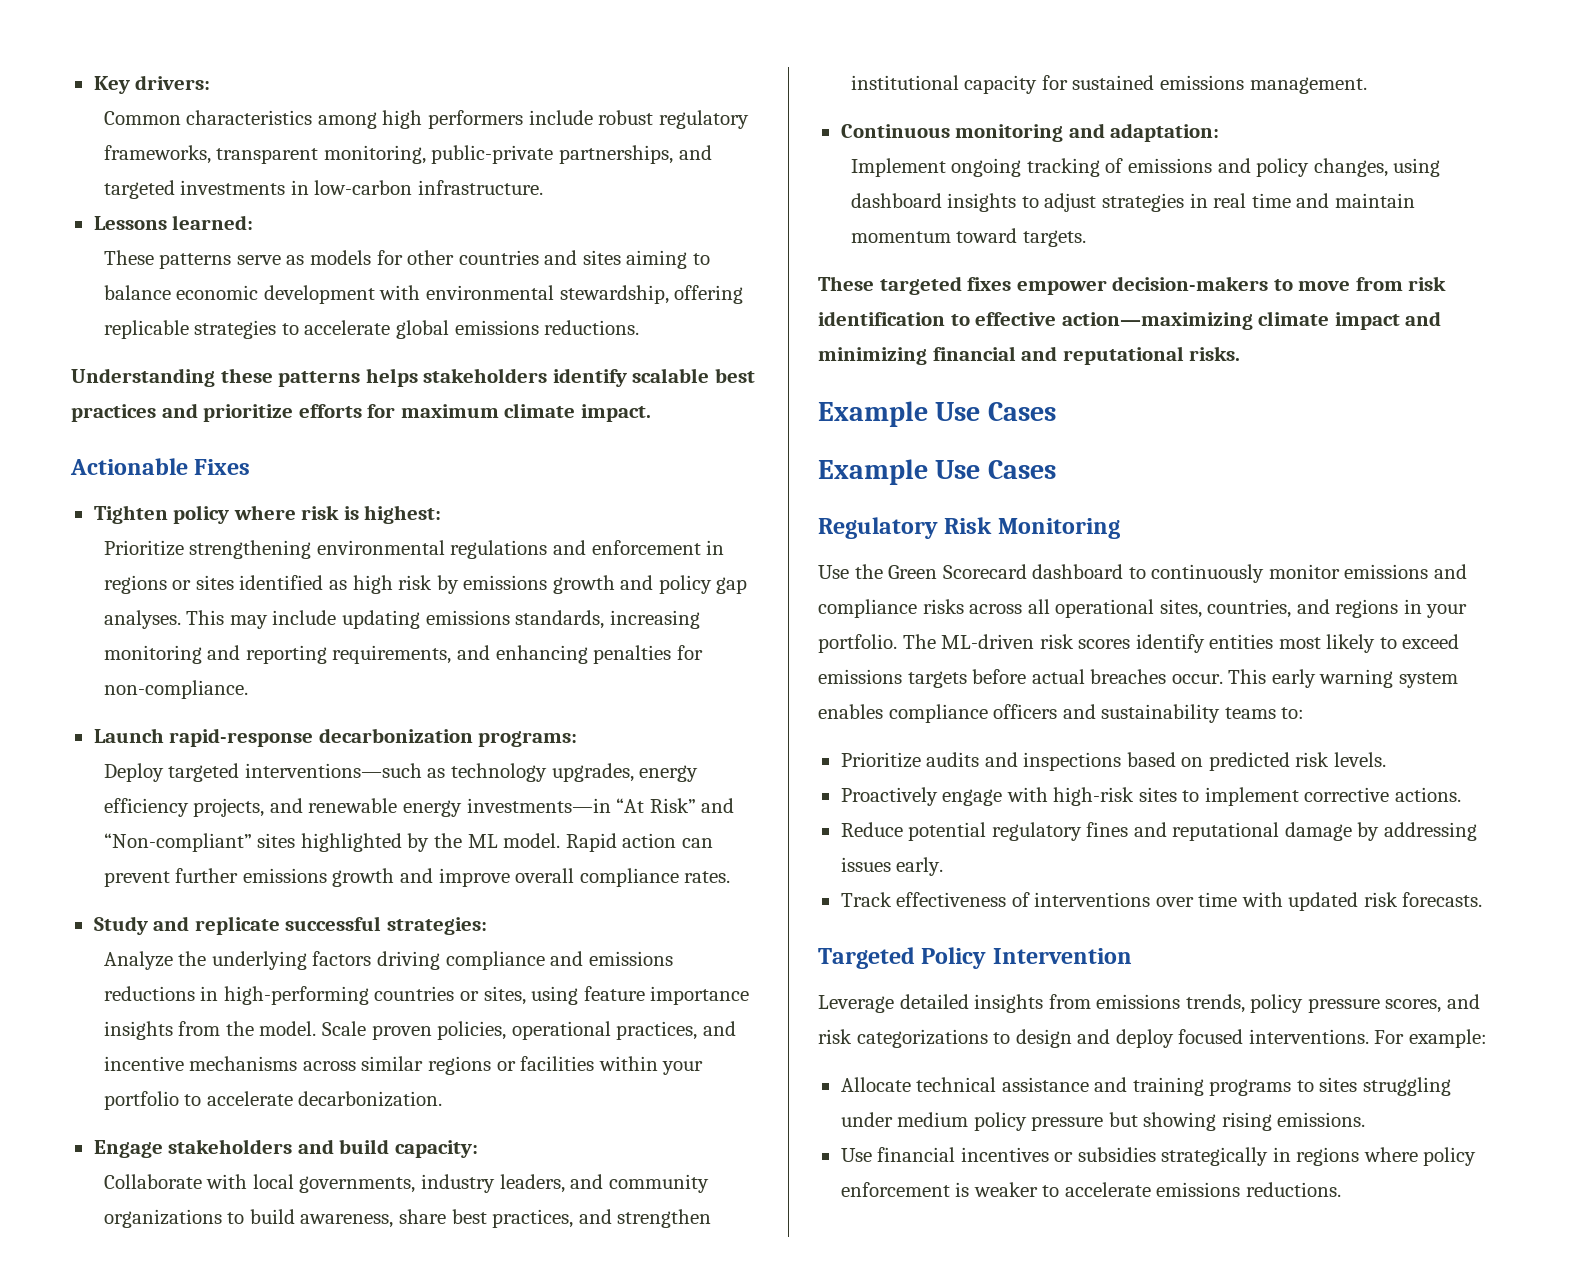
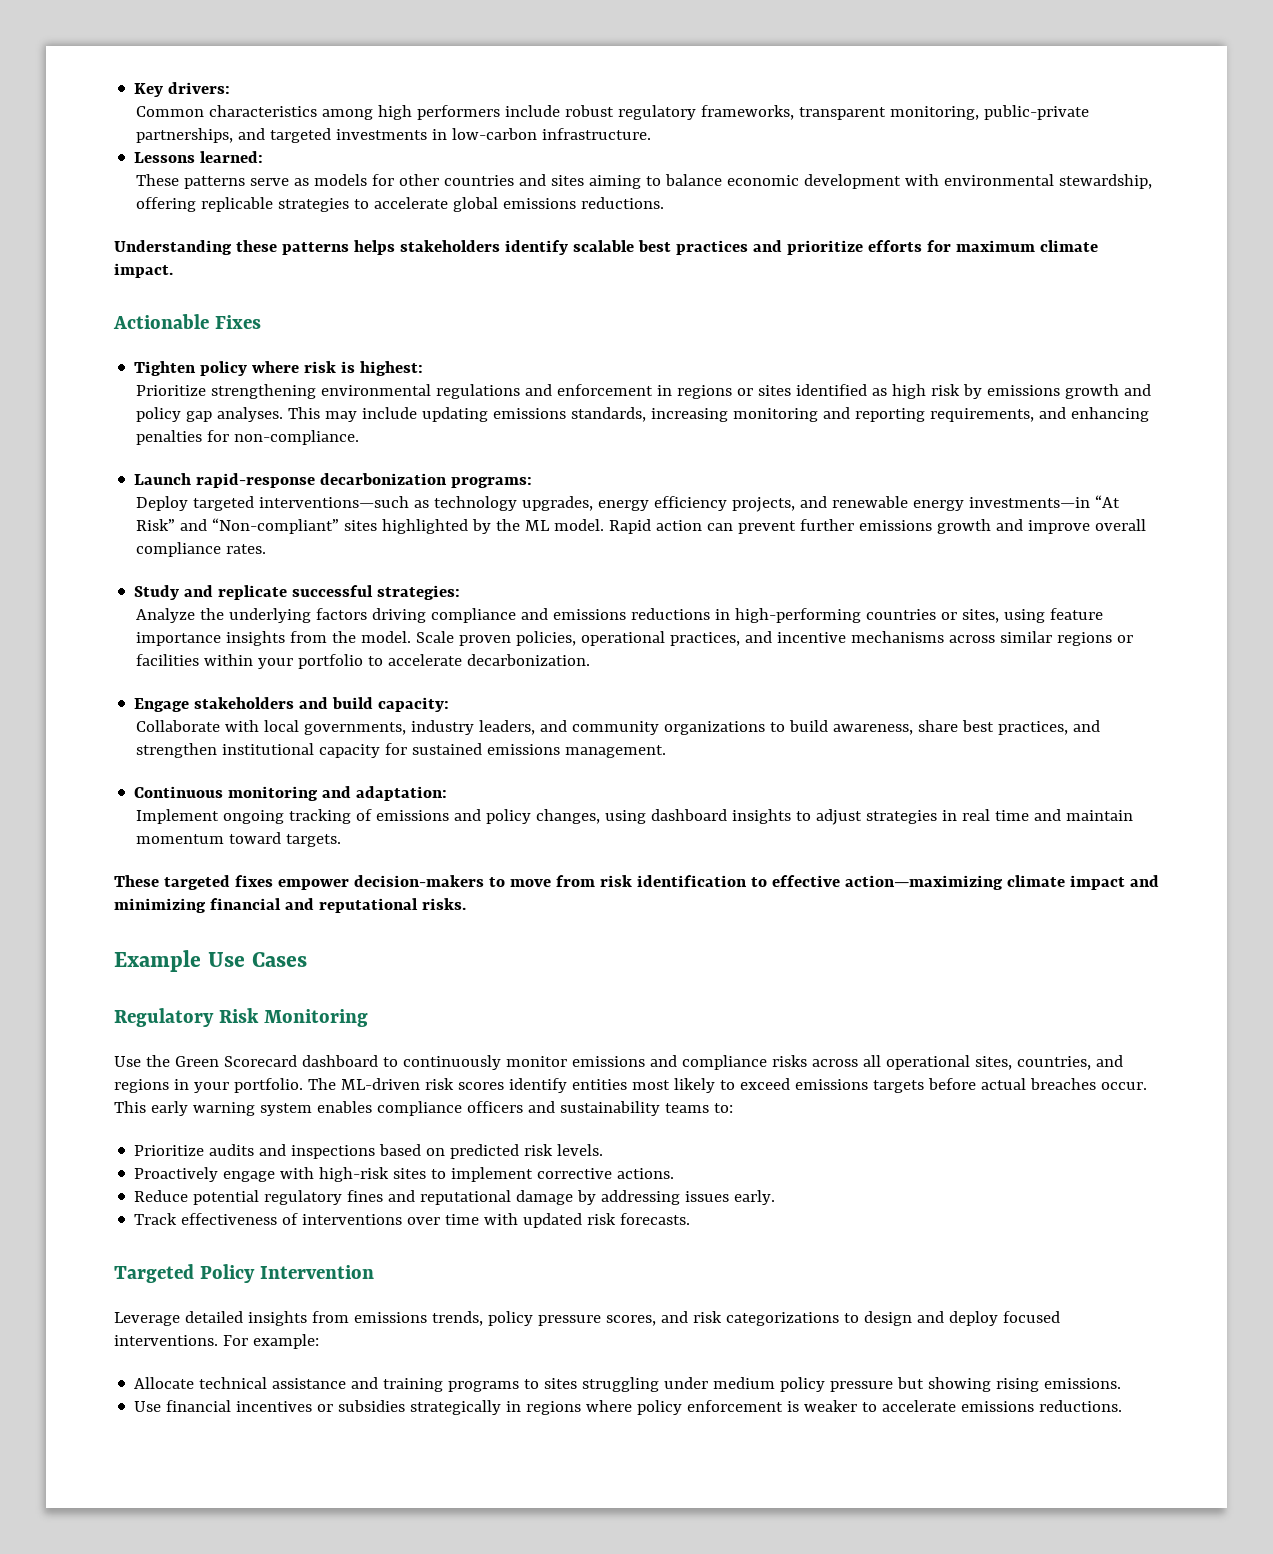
[818,459,1056,485] // Example Use Cases -> (307, 959) none

